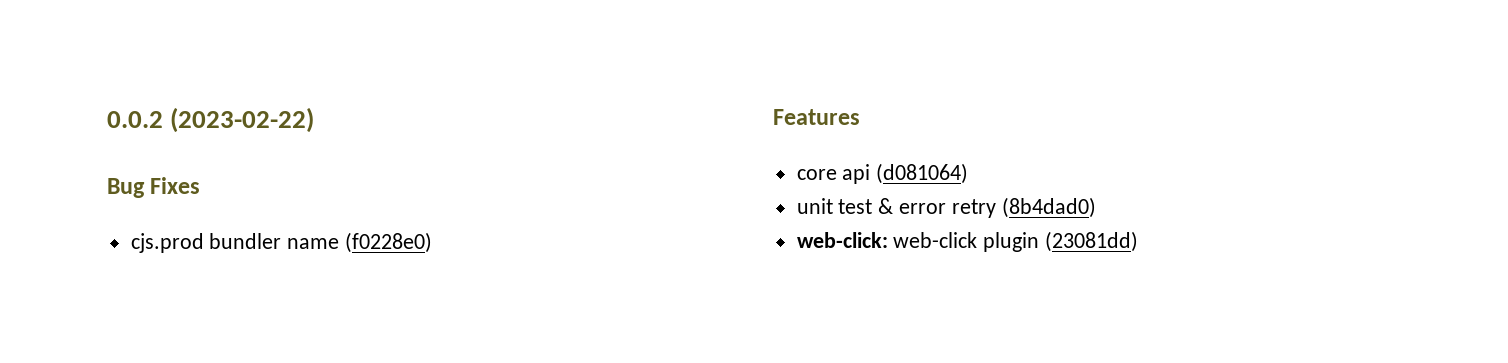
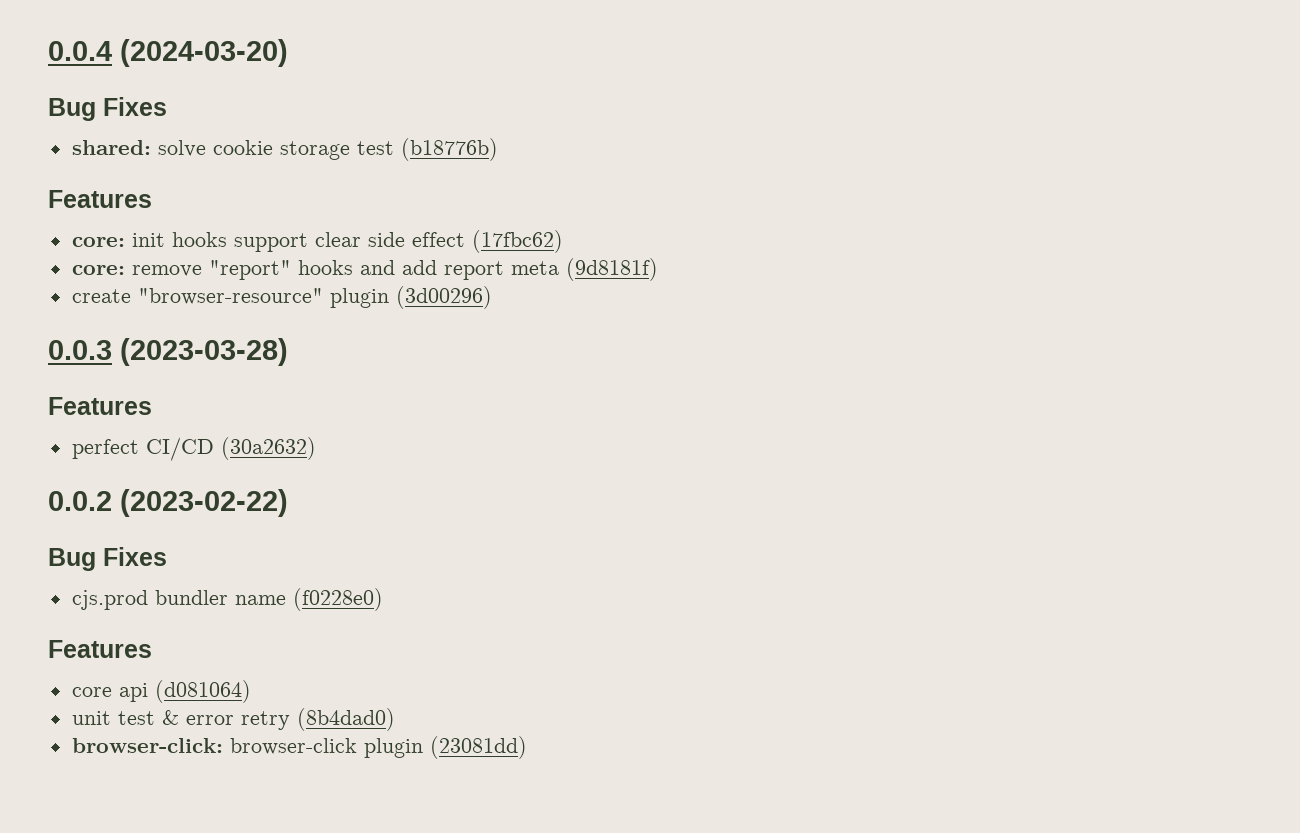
(107, 119) none -> [48,39,288,67] [48,97,167,121] [71,138,498,161] [48,190,152,208] [71,230,563,253] [71,258,658,281] [71,286,492,309] [48,338,288,366] [48,397,152,415] [71,437,316,461] 0.0.4 (2024-03-20) // Bug Fixes // shared: solve cookie storage test (b18776b) // Features // core: init hooks support clear side effect (17fbc62) // core: remove "report" hooks and add report meta (9d8181f) // create "browser-resource" plugin (3d00296) // 0.0.3 (2023-03-28) // Features // perfect CI/CD (30a2632) //
[796,232,978,248] web-click: web-click -> [71,738,357,755] browser-click: browser-click

